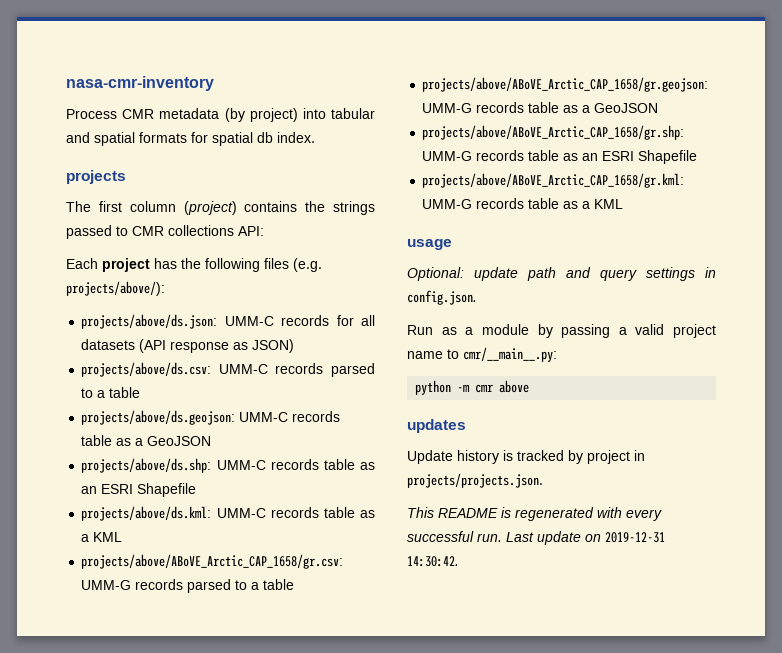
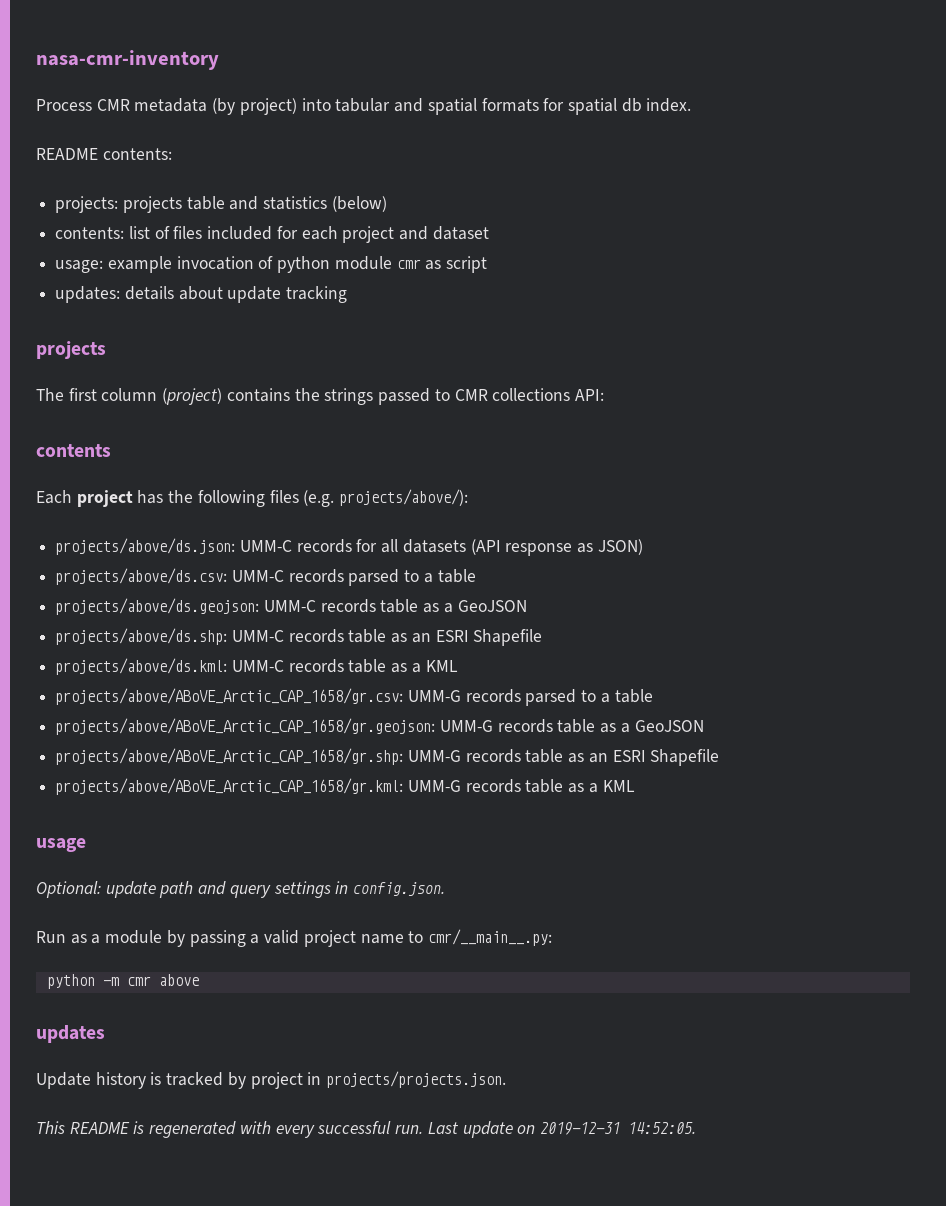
(315, 137) none -> [36,148,172,160] [55,196,387,213] [55,226,489,243] [55,256,488,273] [55,286,348,303] // README contents: // projects: projects table and statistics (below) // contents: list of files included for each project and dataset // usage: example invocation of python module cmr as script // updates: details about update tracking
(264, 231) none -> [36,444,111,457] // contents
[407,556,459,567] 14:30:42. -> [627,1122,696,1134] 14:52:05.

